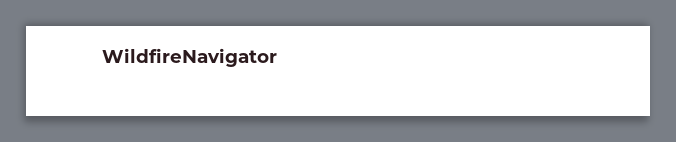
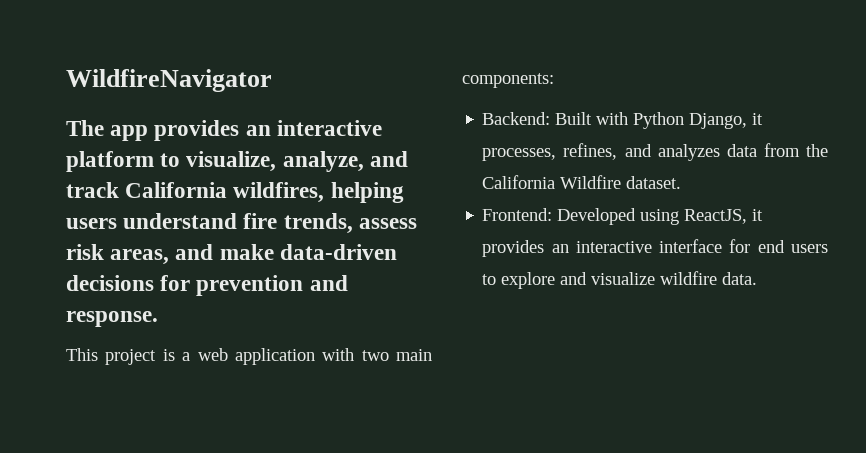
(277, 57) none -> [66,120,382,141] [66,151,408,172] [66,182,404,203] [66,213,417,234] [66,244,397,265] [66,275,348,296] [66,311,158,327] [66,348,432,365] [462,73,554,88] [482,112,764,129] [482,143,828,161] [482,175,682,189] [482,208,764,225] [482,239,828,257] [482,271,758,289] // The app provides an interactive platform to visualize, analyze, and track California wildfires, helping users understand fire trends, assess risk areas, and make data-driven decisions for prevention and response. // This project is a web application with two main components: // Backend: Built with Python Django, it processes, refines, and analyzes data from the California Wildfire dataset. // Frontend: Developed using ReactJS, it provides an interactive interface for end users to explore and visualize wildfire data.

